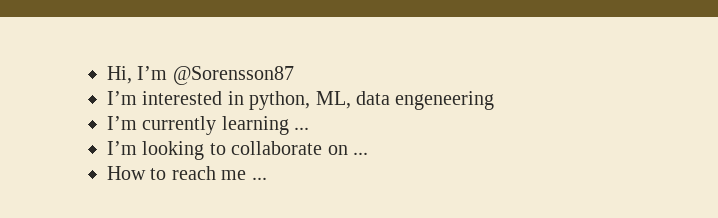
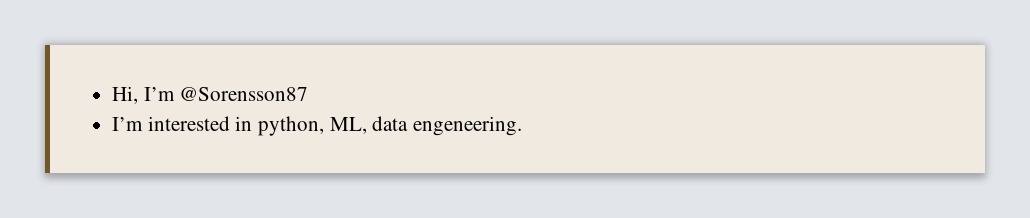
[395,91,495,110] [107,116,310,135] [107,141,368,160] [107,166,267,180] engeneering // I’m currently learning ... // I’m looking to collaborate on ... // How to reach me ... -> [413,116,523,136] engeneering.

